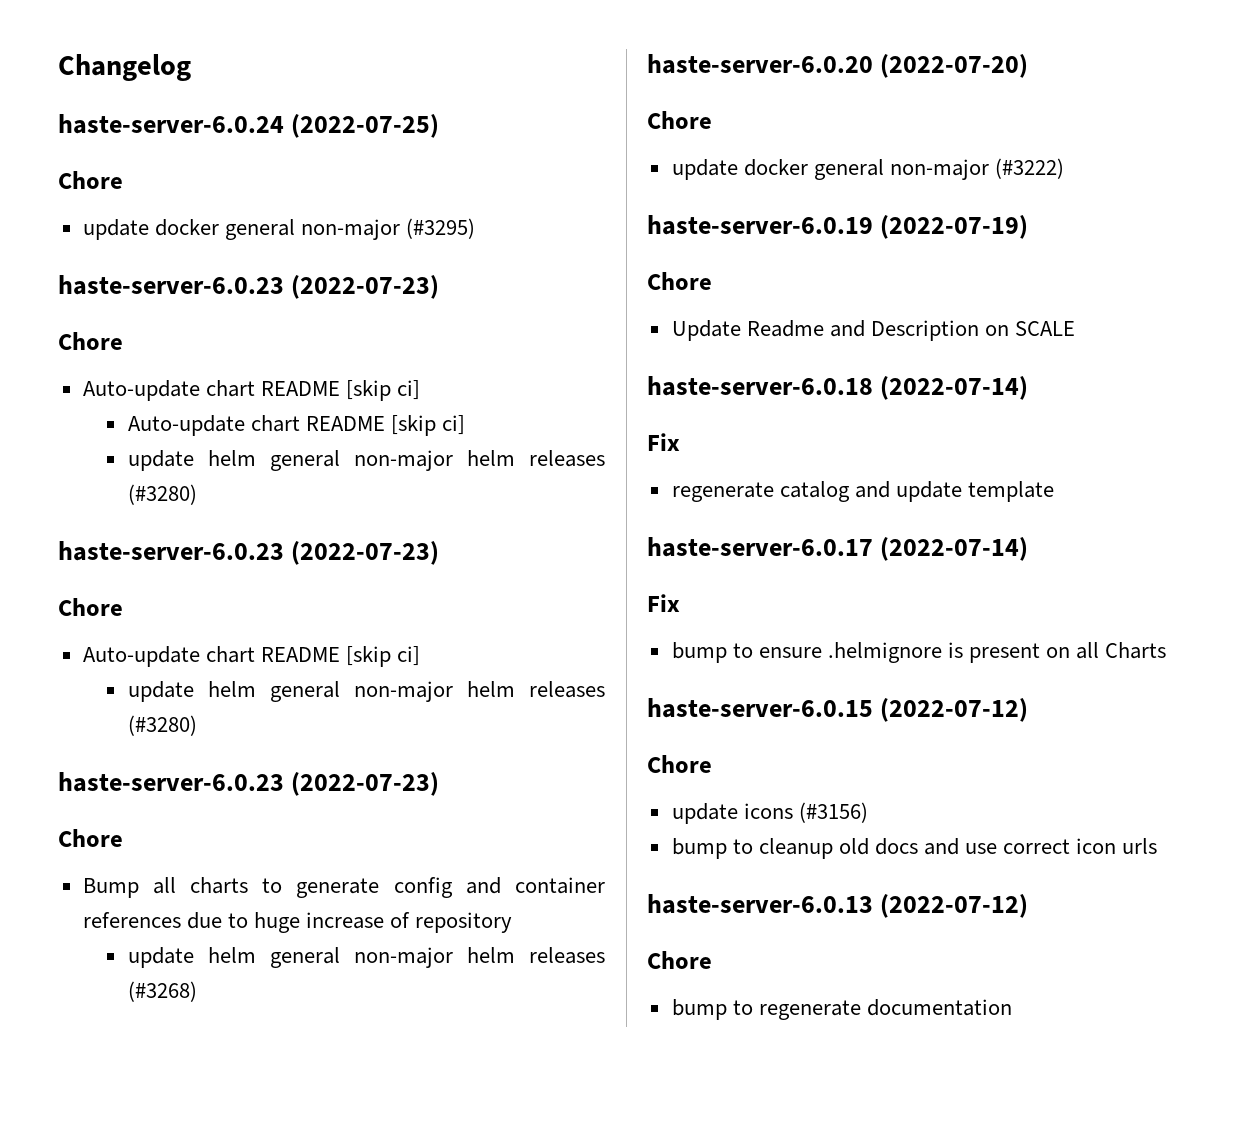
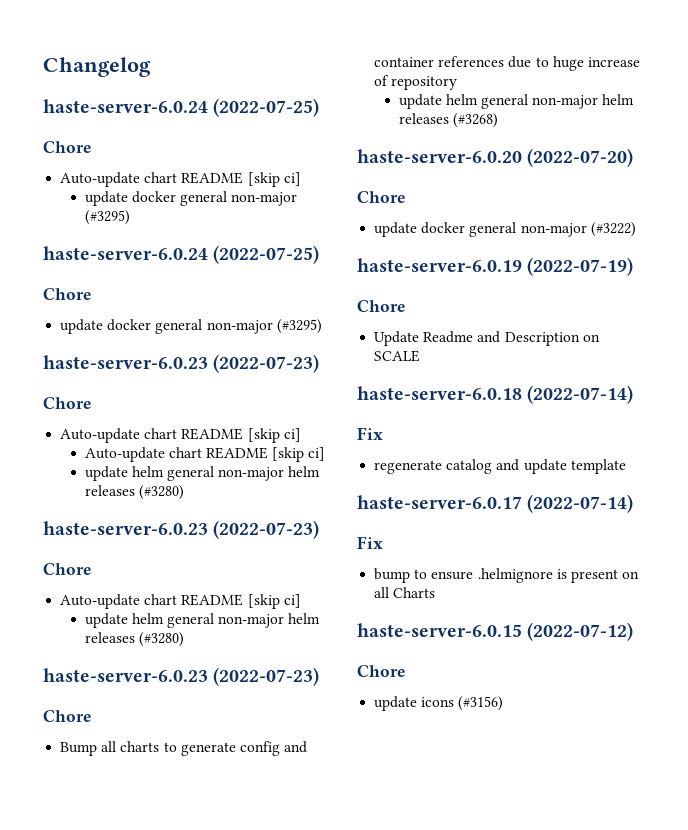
(123, 180) none -> [60,172,301,187] [84,191,298,206] [84,210,130,225] [43,245,320,264] [43,288,92,300] // Auto-update chart README [skip ci] // update docker general non-major (#3295) // haste-server-6.0.24 (2022-07-25) // Chore
[671,838,1158,859] [647,894,1029,918] [647,951,712,969] [671,999,1012,1020] // bump to cleanup old docs and use correct icon urls // haste-server-6.0.13 (2022-07-12) // Chore // bump to regenerate documentation -> (504, 703) none

